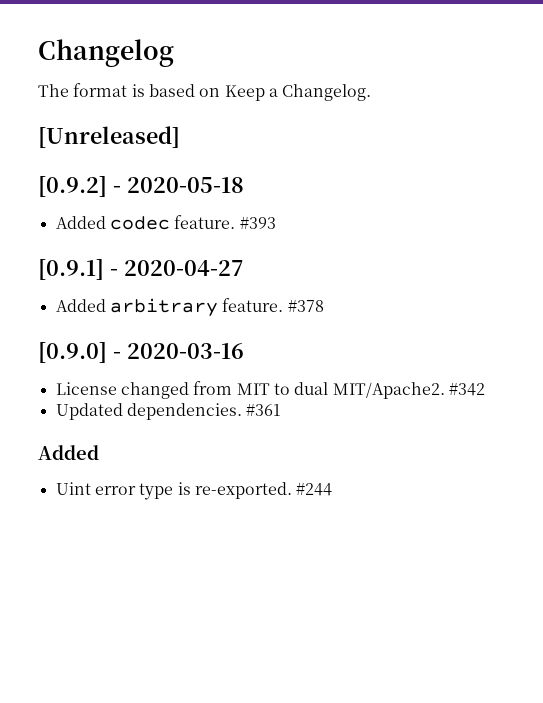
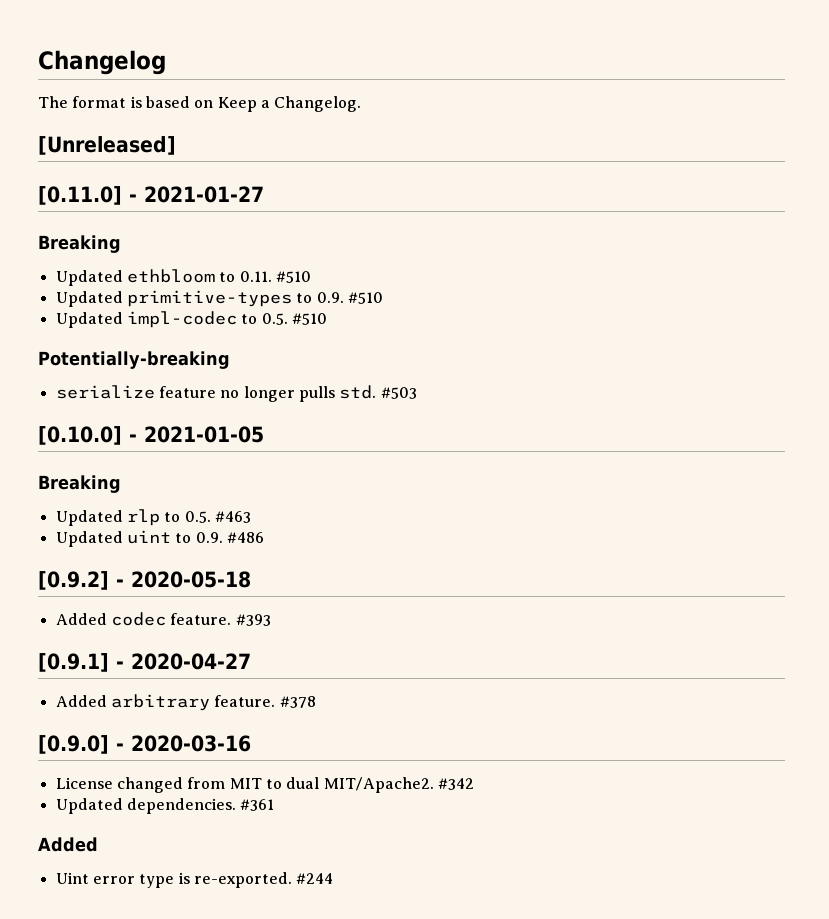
(180, 137) none -> [38,186,264,205] [38,235,121,253] [55,269,311,286] [55,290,383,307] [55,311,327,328] [38,351,230,369] [55,385,417,402] [38,426,264,445] [38,475,121,493] [55,509,251,526] [55,530,264,547] // [0.11.0] - 2021-01-27 // Breaking // Updated ethbloom to 0.11. #510 // Updated primitive-types to 0.9. #510 // Updated impl-codec to 0.5. #510 // Potentially-breaking // serialize feature no longer pulls std. #503 // [0.10.0] - 2021-01-05 // Breaking // Updated rlp to 0.5. #463 // Updated uint to 0.9. #486

